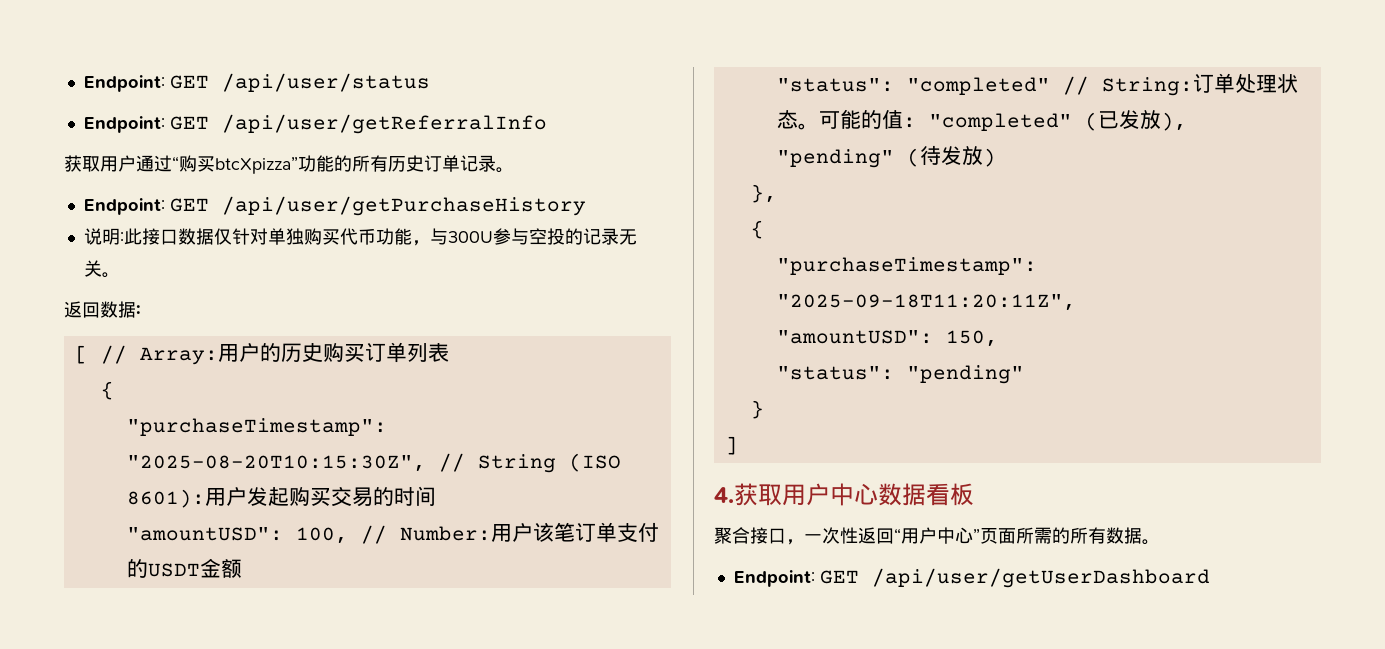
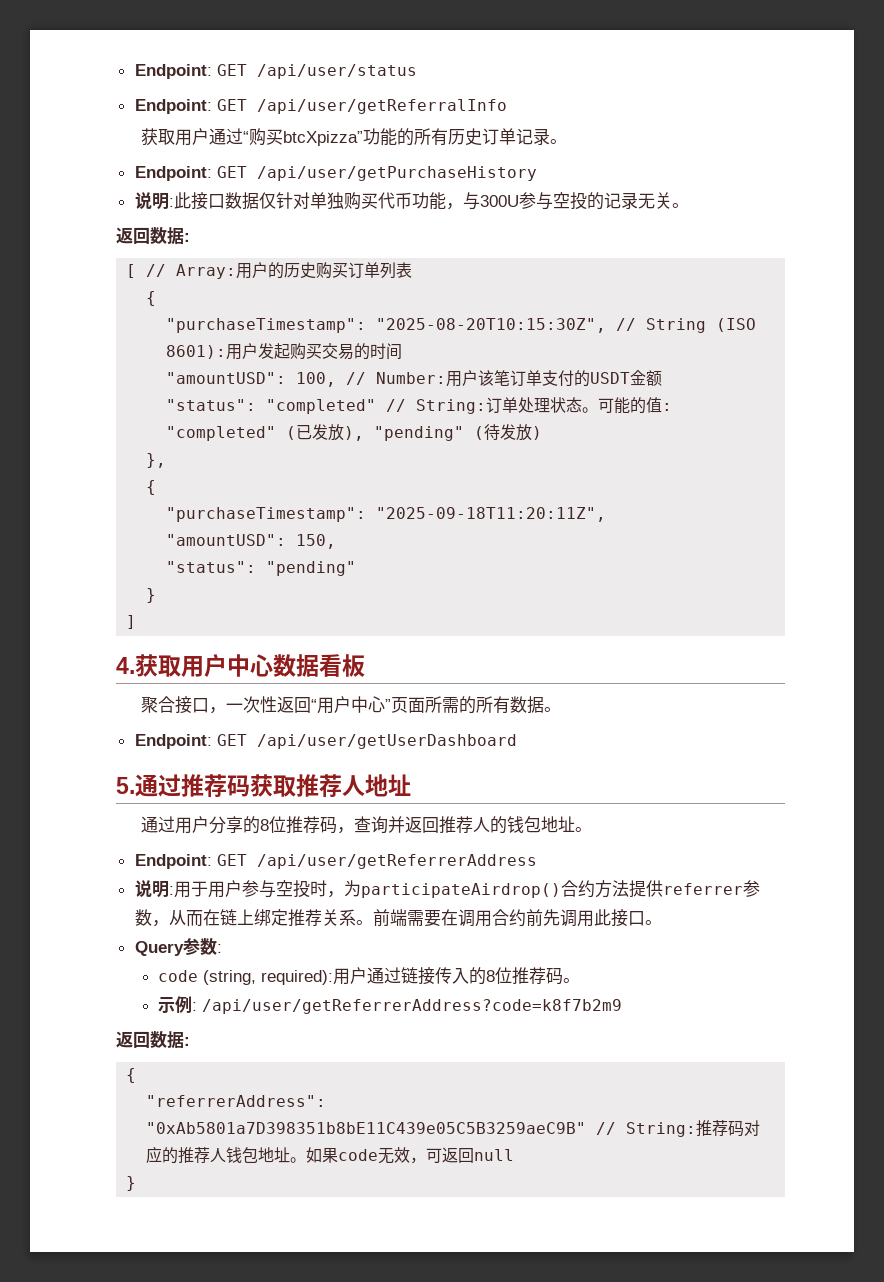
(1210, 578) none -> [116,774,411,798] [140,816,592,834] [134,854,537,869] [134,880,760,898] [134,909,662,927] [134,938,222,956] [158,967,581,985] [158,996,623,1014] [116,1031,190,1049] [126,1068,137,1083] [146,1095,327,1107] [146,1120,761,1137] [146,1146,515,1164] [126,1176,137,1191] // 5.通过推荐码获取推荐人地址 // 通过用户分享的8位推荐码，查询并返回推荐人的钱包地址。 // Endpoint: GET /api/user/getReferrerAddress // 说明:用于用户参与空投时，为participateAirdrop()合约方法提供referrer参数，从而在链上绑定推荐关系。前端需要在调用合约前先调用此接口。 // Query参数: // code (string, required):用户通过链接传入的8位推荐码。 // 示例: /api/user/getReferrerAddress?code=k8f7b2m9 // 返回数据: // { // "referrerAddress": "0xAb5801a7D398351b8bE11C439e05C5B3259aeC9B" // String:推荐码对应的推荐人钱包地址。如果code无效，可返回null // }

